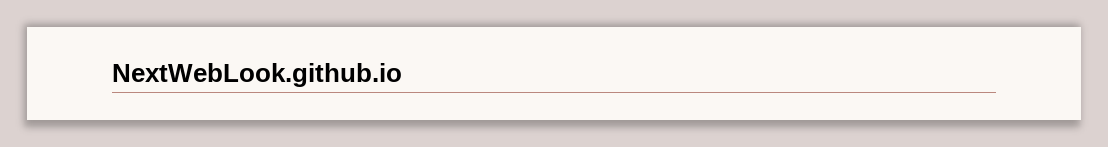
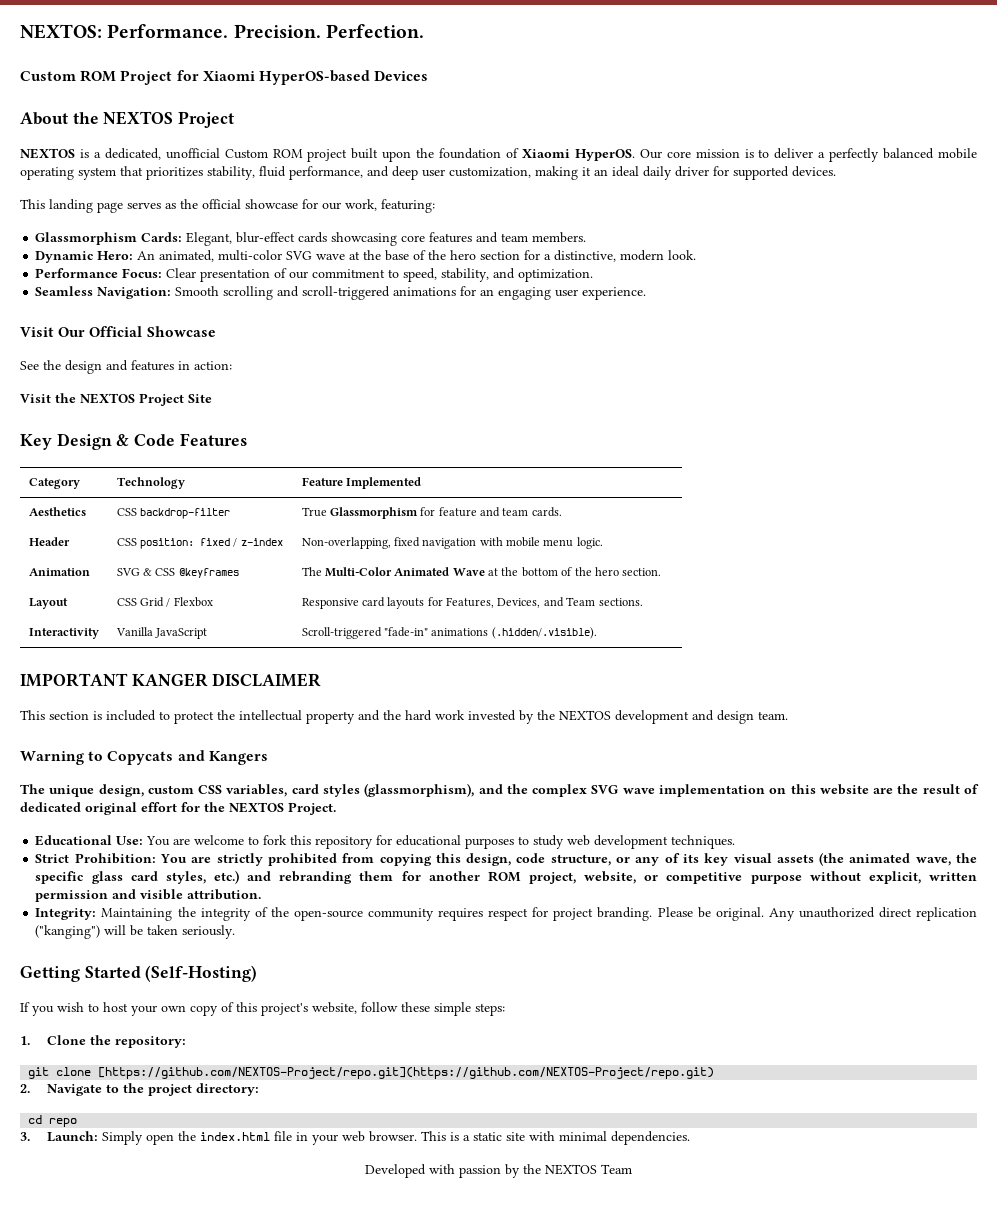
[112,63,402,87] NextWebLook.github.io -> [20,24,424,39] [20,70,429,85] [20,111,235,128] [20,148,977,162] [20,166,836,180] [20,199,435,213] [35,232,587,246] [35,250,697,263] [35,268,594,282] [35,286,647,300] [20,326,216,337] [20,360,232,374] [20,393,212,406] [20,433,247,450] [28,478,80,489] [116,477,185,489] [301,477,421,489] [28,507,86,516] [116,508,230,519] [301,507,562,519] [28,537,70,546] [116,538,283,549] [301,537,603,549] [28,568,90,576] [116,568,239,578] [301,567,662,577] [28,598,68,609] [116,597,213,607] [301,597,643,609] [28,628,99,639] [115,627,207,639] [301,627,597,639] [20,673,322,687] [20,710,788,724] [20,750,268,765] [20,783,980,797] [20,802,336,815] [35,835,736,849] [35,852,977,866] [35,870,977,884] [35,889,262,902] [35,907,978,921] [35,925,236,939] [20,965,258,982] [20,1002,505,1016] [20,1035,186,1048] [28,1067,715,1079] [20,1083,259,1096] [28,1115,78,1127] [20,1131,690,1145] [365,1164,632,1178] NEXTOS: Performance. Precision. Perfection. // Custom ROM Project for Xiaomi HyperOS-based Devices // About the NEXTOS Project // NEXTOS is a dedicated, unofficial Custom ROM project built upon the foundation of Xiaomi HyperOS. Our core mission is to deliver a perfectly balanced mobile operating system that prioritizes stability, fluid performance, and deep user customization, making it an ideal daily driver for supported devices. // This landing page serves as the official showcase for our work, featuring: // Glassmorphism Cards: Elegant, blur-effect cards showcasing core features and team members. // Dynamic Hero: An animated, multi-color SVG wave at the base of the hero section for a distinctive, modern look. // Performance Focus: Clear presentation of our commitment to speed, stability, and optimization. // Seamless Navigation: Smooth scrolling and scroll-triggered animations for an engaging user experience. // Visit Our Official Showcase // See the design and features in action: // Visit the NEXTOS Project Site // Key Design & Code Features // Category | Technology | Feature Implemented // Aesthetics | CSS backdrop-filter | True Glassmorphism for feature and team cards. // Header | CSS position: fixed / z-index | Non-overlapping, fixed navigation with mobile menu logic. // Animation | SVG & CSS @keyframes | The Multi-Color Animated Wave at the bottom of the hero section. // Layout | CSS Grid / Flexbox | Responsive card layouts for Features, Devices, and Team sections. // Interactivity | Vanilla JavaScript | Scroll-triggered "fade-in" animations (.hidden/.visible). // IMPORTANT KANGER DISCLAIMER // This section is included to protect the intellectual property and the hard work invested by the NEXTOS development and design team. // Warning to Copycats and Kangers // The unique design, custom CSS variables, card styles (glassmorphism), and the complex SVG wave implementation on this website are the result of dedicated original effort for the NEXTOS Project. // Educational Use: You are welcome to fork this repository for educational purposes to study web development techniques. // Strict Prohibition: You are strictly prohibited from copying this design, code structure, or any of its key visual assets (the animated wave, the specific glass card styles, etc.) and rebranding them for another ROM project, website, or competitive purpose without explicit, written permission and visible attribution. // Integrity: Maintaining the integrity of the open-source community requires respect for project branding. Please be original. Any unauthorized direct replication ("kanging") will be taken seriously. // Getting Started (Self-Hosting) // If you wish to host your own copy of this project's website, follow these simple steps: // 1. Clone the repository: // git clone [https://github.com/NEXTOS-Project/repo.git](https://github.com/NEXTOS-Project/repo.git) // 2. Navigate to the project directory: // cd repo // 3. Launch: Simply open the index.html file in your web browser. This is a static site with minimal dependencies. // Developed with passion by the NEXTOS Team

